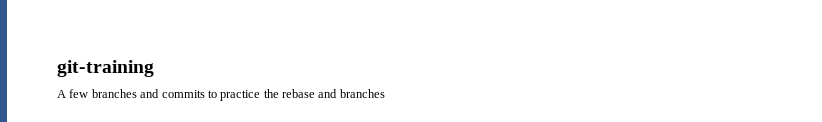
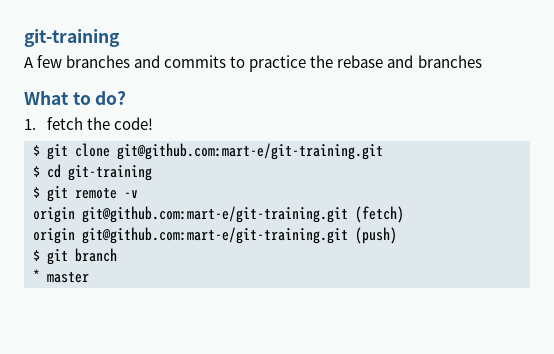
(385, 93) none -> [24,91,127,105] [24,117,154,130] [33,143,383,160] [33,164,152,181] [33,186,138,202] [33,206,404,223] [33,227,397,244] [33,248,117,265] [33,269,89,283] // What to do? // 1. fetch the code! // $ git clone git@github.com:mart-e/git-training.git // $ cd git-training // $ git remote -v // origin git@github.com:mart-e/git-training.git (fetch) // origin git@github.com:mart-e/git-training.git (push) // $ git branch // * master

